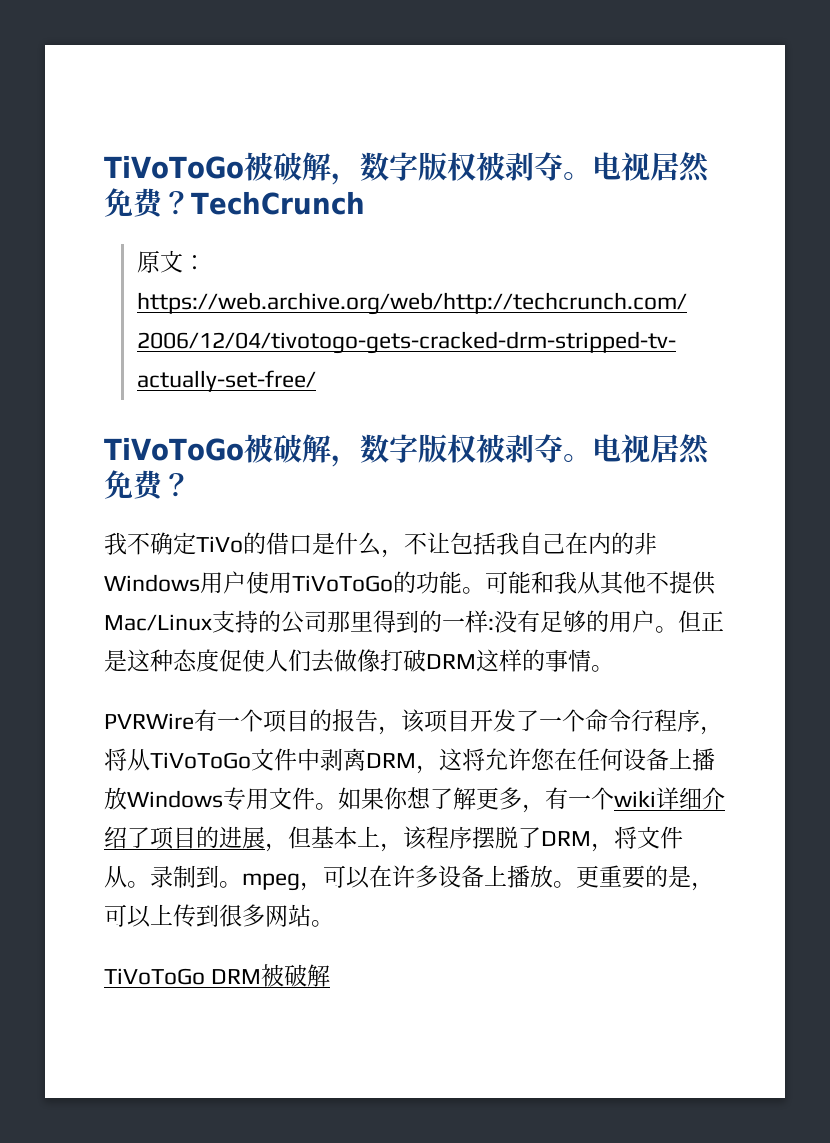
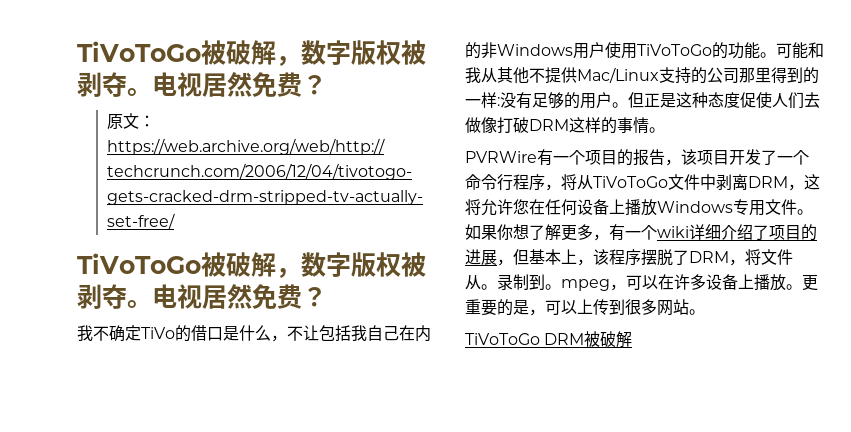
[191,191,365,215] TechCrunch -> (327, 85) none

